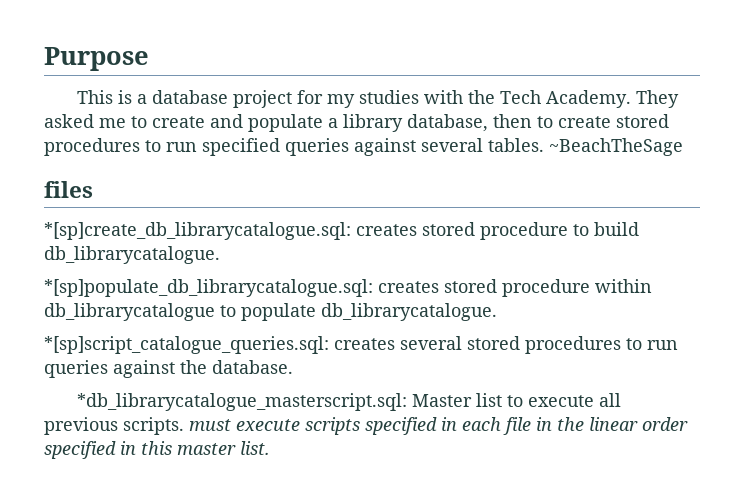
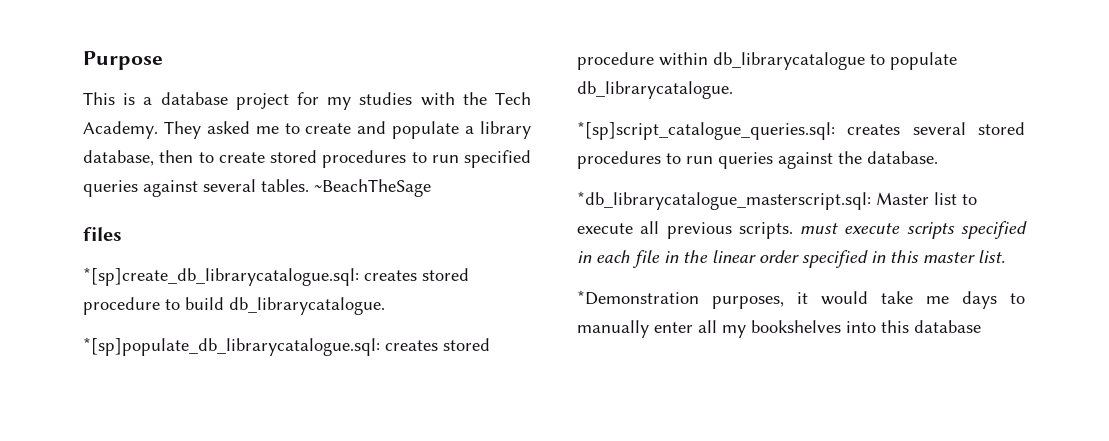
(270, 448) none -> [577,290,1025,309] [577,320,981,338] // *Demonstration purposes, it would take me days to manually enter all my bookshelves into this database

